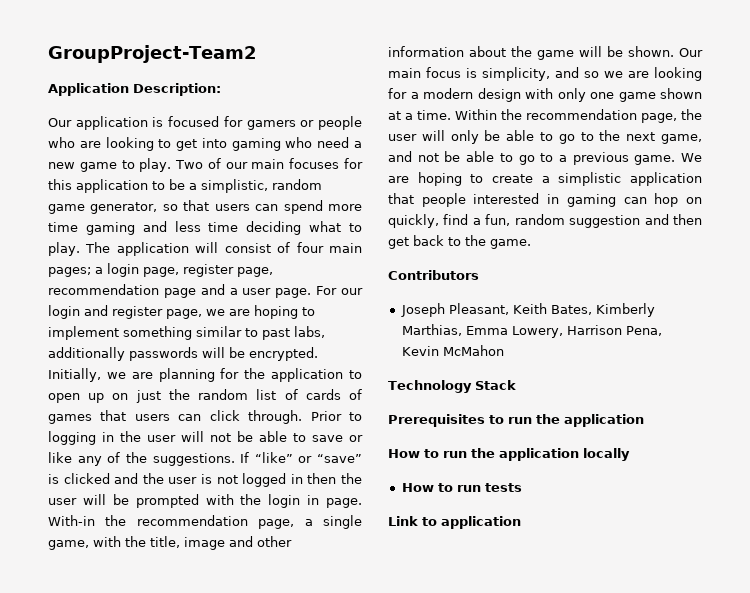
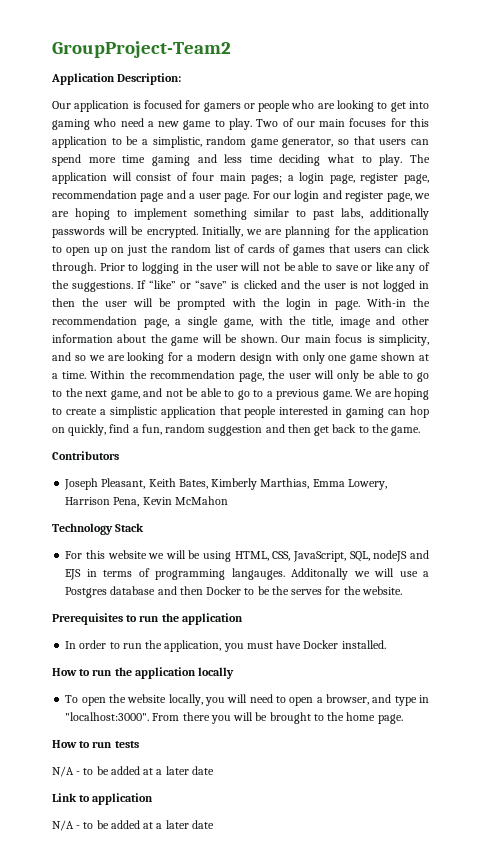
(516, 385) none -> [65,550,429,562] [65,568,430,580] [65,586,402,598] // For this website we will be using HTML, CSS, JavaScript, SQL, nodeJS and EJS in terms of programming langauges. Additonally we will use a Postgres database and then Docker to be the serves for the website.
(644, 420) none -> [65,640,386,652] // In order to run the application, you must have Docker installed.
[401,483,522,492] [388,516,521,529] How to run tests // Link to application -> [65,694,430,706] [65,712,403,724] [52,740,139,748] [52,766,214,777] [52,793,154,805] [52,820,214,831] To open the website locally, you will need to open a browser, and type in "localhost:3000". From there you will be brought to the home page. // How to run tests // N/A - to be added at a later date // Link to application // N/A - to be added at a later date

